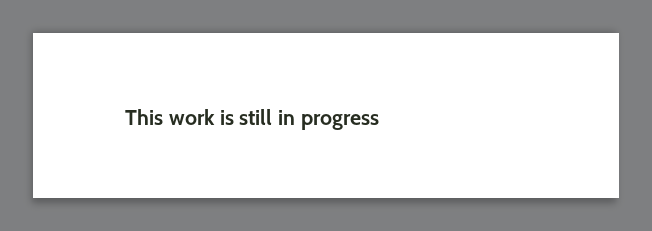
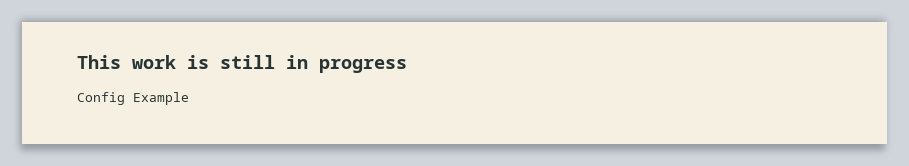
(380, 122) none -> [77,92,189,105] // Config Example

